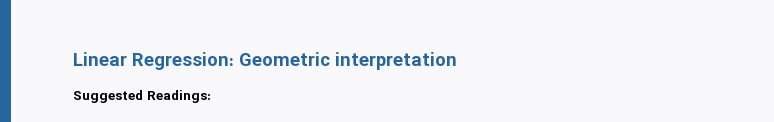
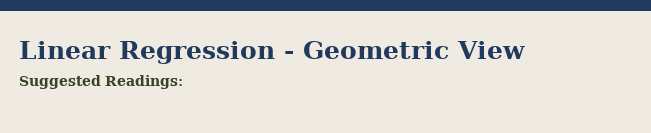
[132,52,457,70] Regression: Geometric interpretation -> [119,41,526,64] Regression - Geometric View

